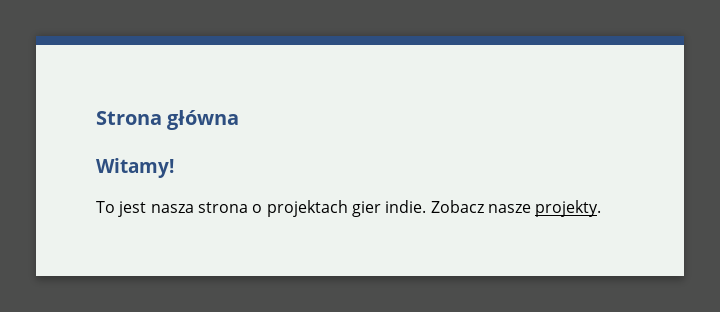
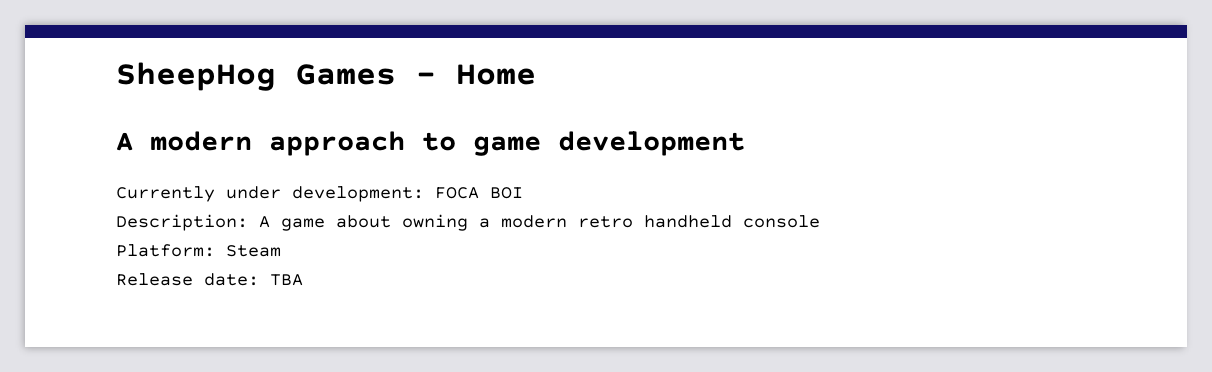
[96,110,240,130] [96,158,174,178] [96,200,602,217] Strona główna // Witamy! // To jest nasza strona o projektach gier indie. Zobacz nasze projekty. -> [116,62,536,91] [116,131,745,156] [116,186,523,202] [116,214,820,231] [116,244,281,257] [116,273,303,286] SheepHog Games - Home // A modern approach to game development // Currently under development: FOCA BOI // Description: A game about owning a modern retro handheld console // Platform: Steam // Release date: TBA

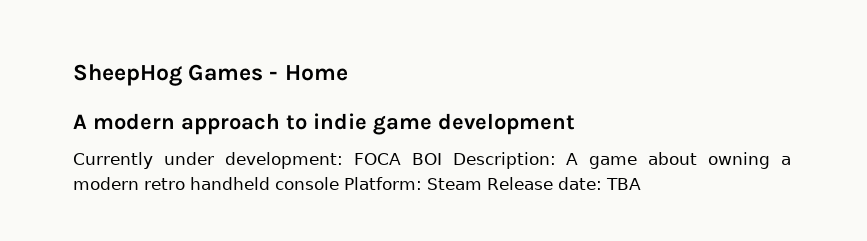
(456, 141) none -> [313,113,367,130] indie
(523, 193) // -> (442, 159) none
(820, 221) // -> (339, 183) none
(281, 251) // -> (482, 184) none

